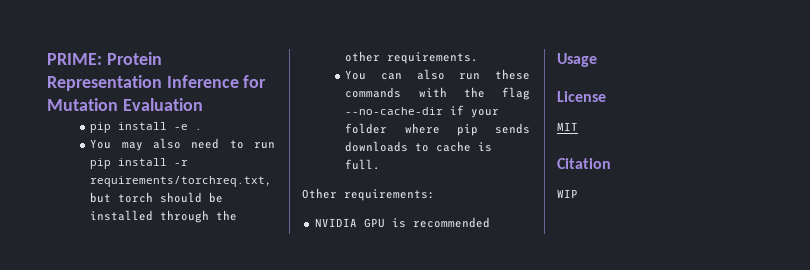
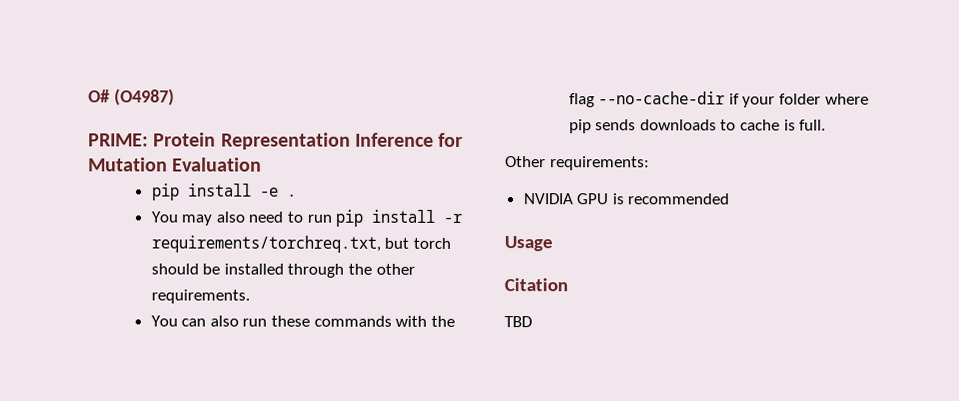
(47, 59) none -> [88,88,175,106] O# (O4987) //
[557,91,606,102] [557,122,578,131] // License // MIT -> (553, 244) none
[557,189,578,198] WIP -> [504,316,532,328] TBD

